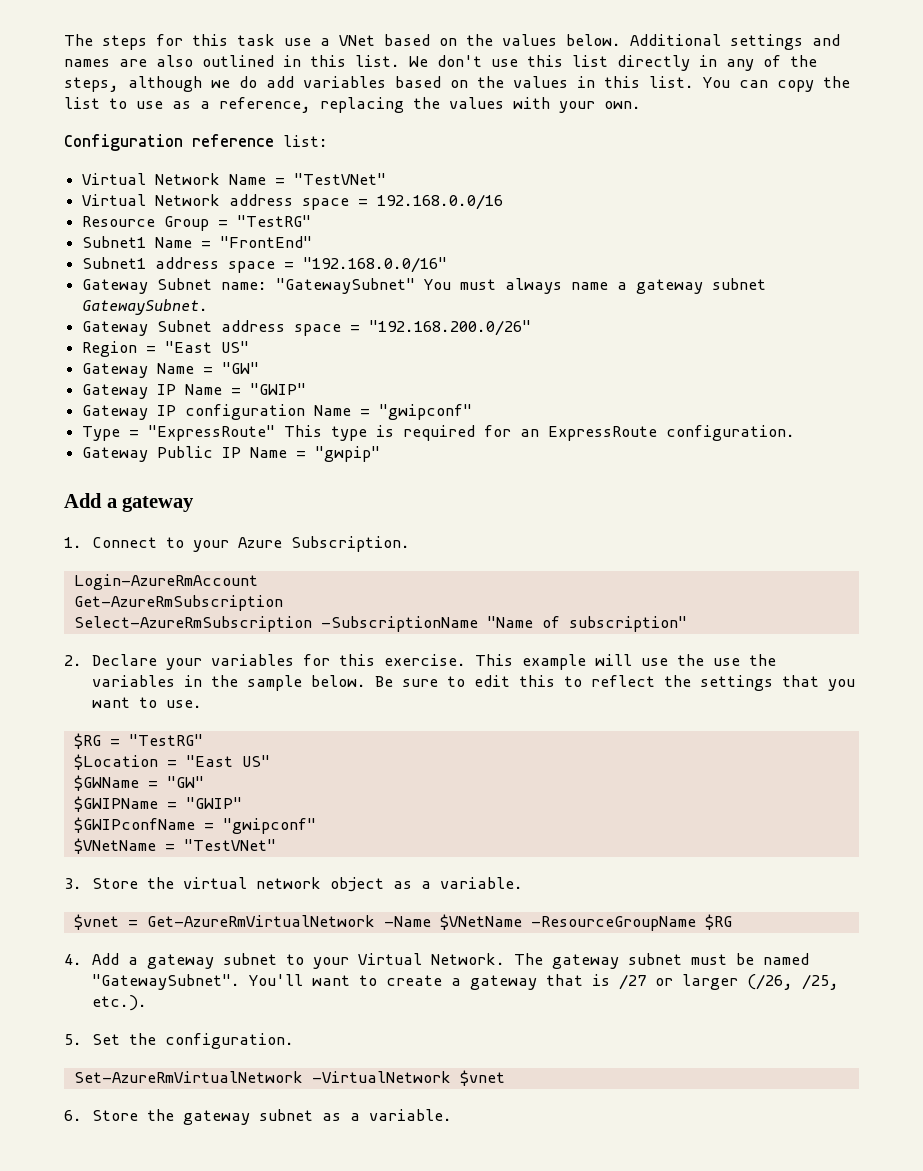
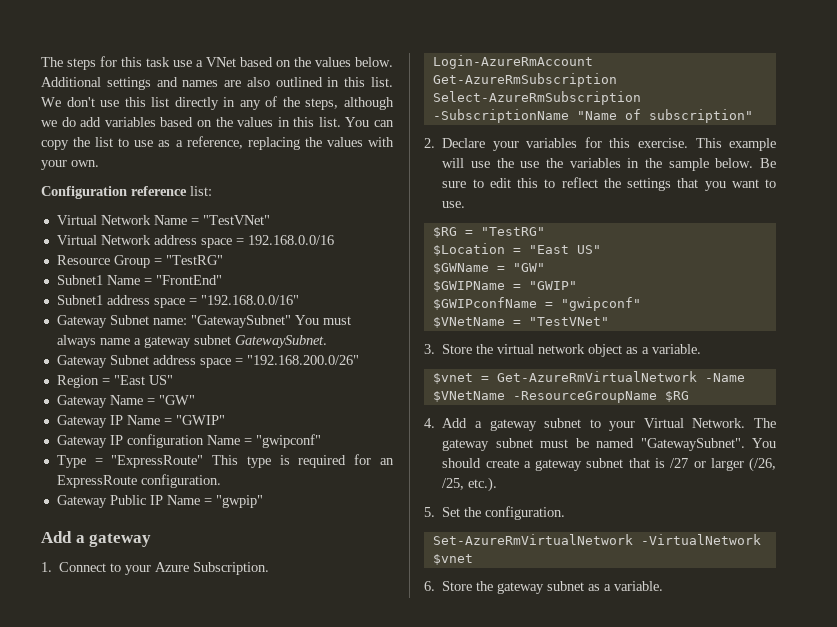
[249,974,378,986] You'll want to -> [752,438,776,448] [442,458,482,468] You should
(538, 982) none -> [586,458,624,468] subnet

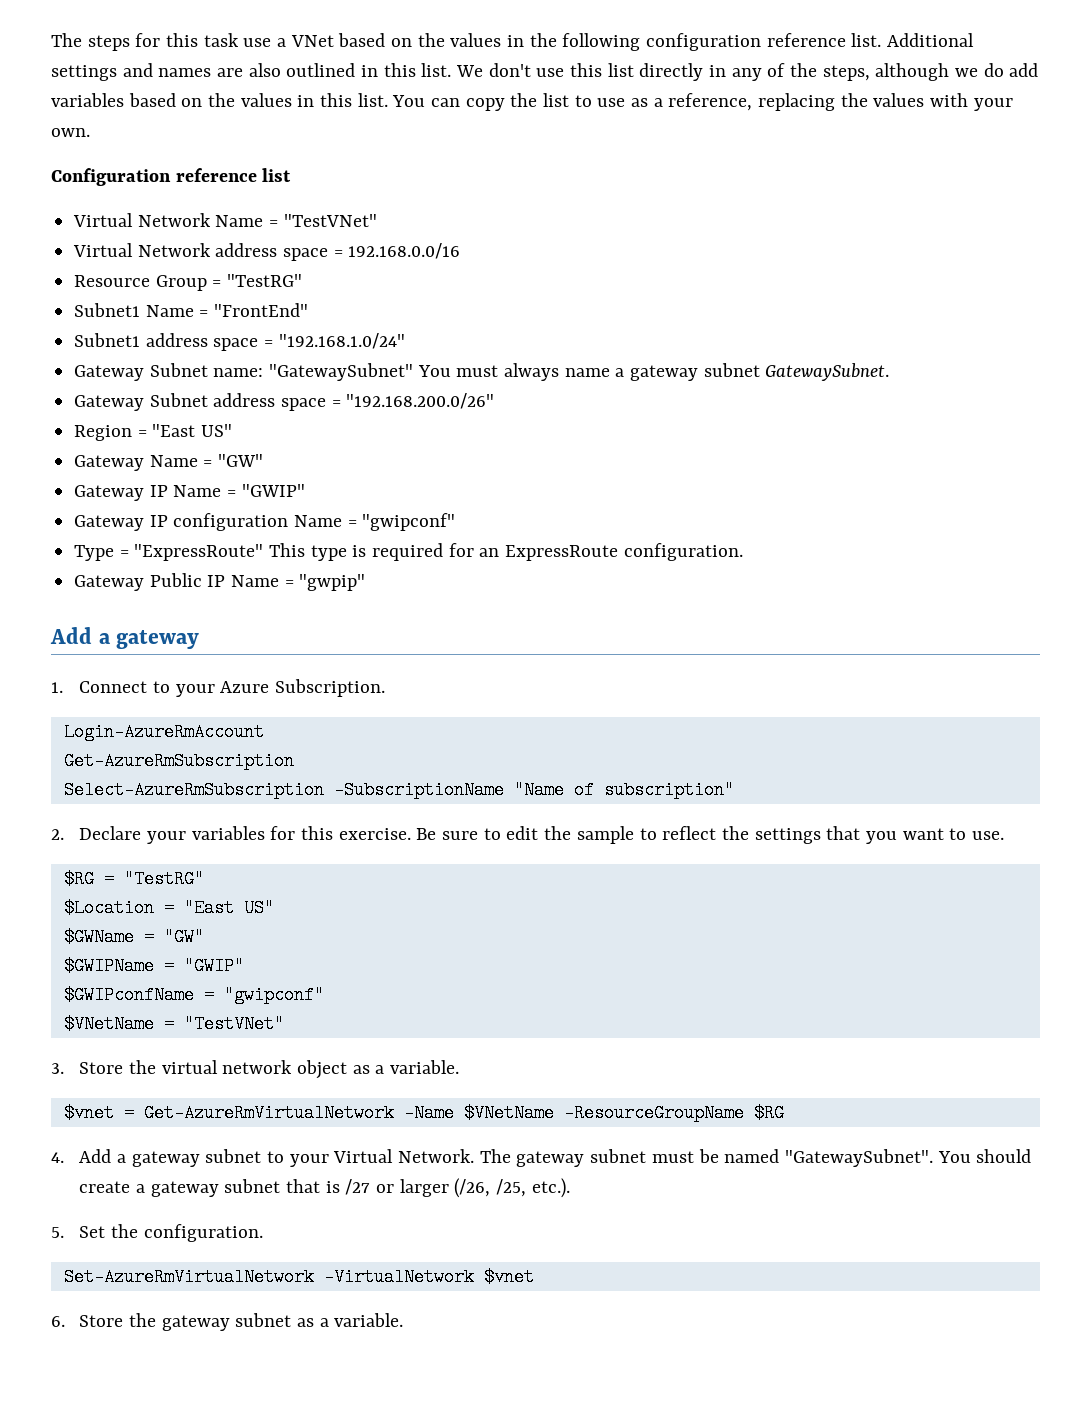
[355,57,393,67] below. -> [507,33,882,51] in the following configuration reference list.
[190,186,212,196] list: -> [262,168,292,182] list
[200,295,299,305] "192.168.0.0/16" -> [278,333,405,349] "192.168.1.0/24"
[695,138,776,151] [442,158,754,171] This example will use the use the variables in the sample below. -> (411, 834) none
[517,178,539,188] this -> [544,826,634,844] the sample

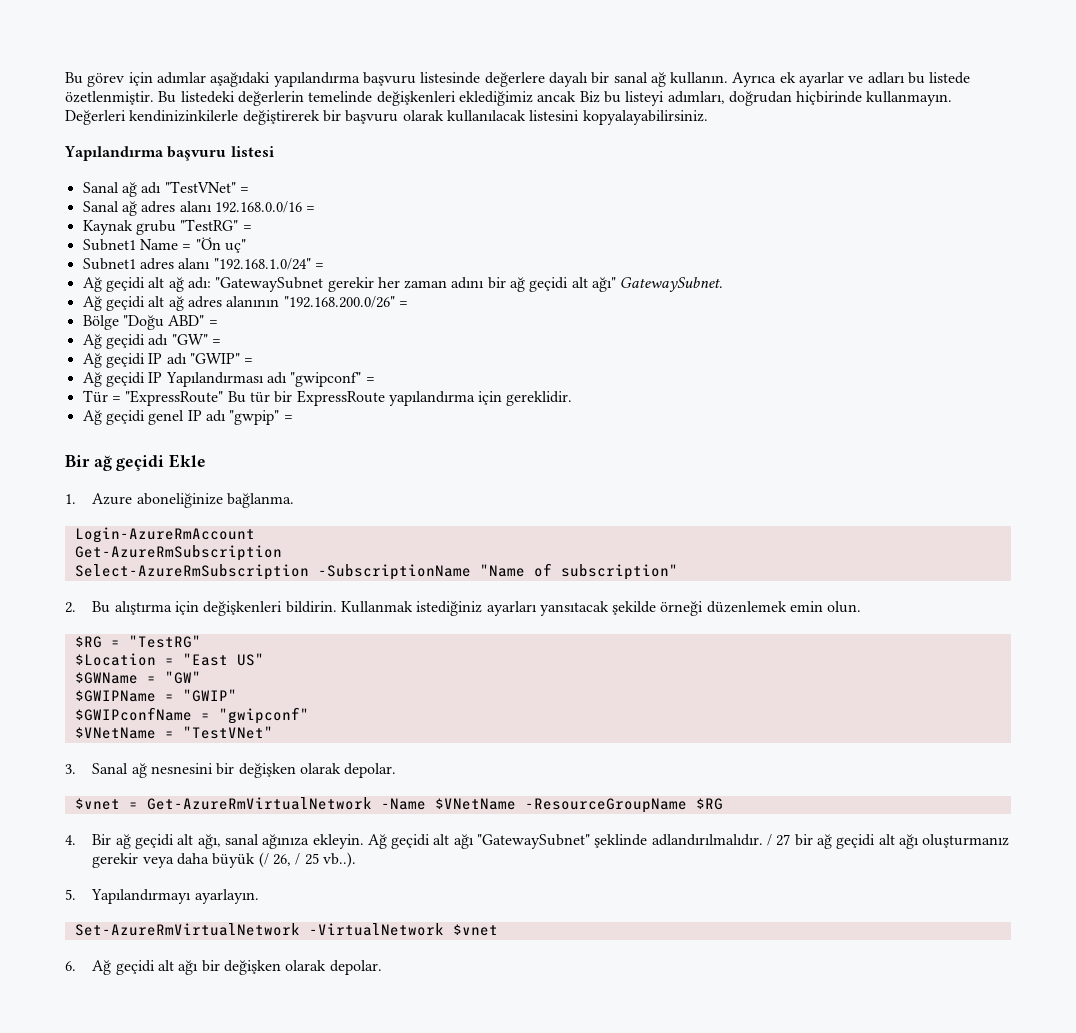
[51,33,975,51] [51,63,1039,81] [51,93,1013,111] [51,128,90,137] [51,168,292,186] [73,213,377,227] [73,243,461,261] [74,274,303,291] The steps for this task use a VNet based on the values in the following configuration reference list. Additional settings and names are also outlined in this list. We don't use this list directly in any of the steps, although we do add variables based on the values in this list. You can copy the list to use as a reference, replacing the values with your own. // Configuration reference list // Virtual Network Name = "TestVNet" // Virtual Network address space = 192.168.0.0/16 // Resource Group = "TestRG" -> [65,72,971,87] [65,91,953,106] [65,110,708,125] [64,146,274,161] [82,181,249,197] [82,201,316,216] [82,219,252,235] Bu görev için adımlar aşağıdaki yapılandırma başvuru listesinde değerlere dayalı bir sanal ağ kullanın. Ayrıca ek ayarlar ve adları bu listede özetlenmiştir. Bu listedeki değerlerin temelinde değişkenleri eklediğimiz ancak Biz bu listeyi adımları, doğrudan hiçbirinde kullanmayın. Değerleri kendinizinkilerle değiştirerek bir başvuru olarak kullanılacak listesini kopyalayabilirsiniz. // Yapılandırma başvuru listesi // Sanal ağ adı "TestVNet" = // Sanal ağ adres alanı 192.168.0.0/16 = // Kaynak grubu "TestRG" =
[214,303,309,317] [74,333,405,351] [74,363,890,381] [74,393,495,411] [74,424,233,441] [74,454,264,471] [74,484,305,501] [74,513,456,531] [74,543,743,561] [74,573,366,591] [50,627,200,649] [51,679,386,697] "FrontEnd" // Subnet1 address space = "192.168.1.0/24" // Gateway Subnet name: "GatewaySubnet" You must always name a gateway subnet GatewaySubnet. // Gateway Subnet address space = "192.168.200.0/26" // Region = "East US" // Gateway Name = "GW" // Gateway IP Name = "GWIP" // Gateway IP configuration Name = "gwipconf" // Type = "ExpressRoute" This type is required for an ExpressRoute configuration. // Gateway Public IP Name = "gwpip" // Add a gateway // 1. Connect to your Azure Subscription. -> [195,237,246,253] [82,258,324,270] [82,277,724,292] [82,296,408,311] [82,315,218,330] [82,334,221,349] [82,353,254,368] [82,372,375,387] [82,390,573,406] [82,410,293,425] [65,454,207,471] [65,493,294,508] "Ön uç" // Subnet1 adres alanı "192.168.1.0/24" = // Ağ geçidi alt ağ adı: "GatewaySubnet gerekir her zaman adını bir ağ geçidi alt ağı" GatewaySubnet. // Ağ geçidi alt ağ adres alanının "192.168.200.0/26" = // Bölge "Doğu ABD" = // Ağ geçidi adı "GW" = // Ağ geçidi IP adı "GWIP" = // Ağ geçidi IP Yapılandırması adı "gwipconf" = // Tür = "ExpressRoute" Bu tür bir ExpressRoute yapılandırma için gereklidir. // Ağ geçidi genel IP adı "gwpip" = // Bir ağ geçidi Ekle // 1. Azure aboneliğinize bağlanma.
[79,826,1004,844] Declare your variables for this exercise. Be sure to edit the sample to reflect the settings that you want to use. -> [92,601,862,616] Bu alıştırma için değişkenleri bildirin. Kullanmak istediğiniz ayarları yansıtacak şekilde örneği düzenlemek emin olun.
[79,1060,460,1079] Store the virtual network object as a variable. -> [92,763,397,778] Sanal ağ nesnesini bir değişken olarak depolar.
[79,1149,1032,1167] [79,1178,570,1198] [51,1224,263,1242] [63,1268,534,1286] [51,1313,404,1331] Add a gateway subnet to your Virtual Network. The gateway subnet must be named "GatewaySubnet". You should create a gateway subnet that is /27 or larger (/26, /25, etc.). // 5. Set the configuration. // Set-AzureRmVirtualNetwork -VirtualNetwork $vnet // 6. Store the gateway subnet as a variable. -> [92,834,1010,849] [92,852,356,868] [65,889,259,904] [74,923,498,936] [65,960,382,975] Bir ağ geçidi alt ağı, sanal ağınıza ekleyin. Ağ geçidi alt ağı "GatewaySubnet" şeklinde adlandırılmalıdır. / 27 bir ağ geçidi alt ağı oluşturmanız gerekir veya daha büyük (/ 26, / 25 vb..). // 5. Yapılandırmayı ayarlayın. // Set-AzureRmVirtualNetwork -VirtualNetwork $vnet // 6. Ağ geçidi alt ağı bir değişken olarak depolar.

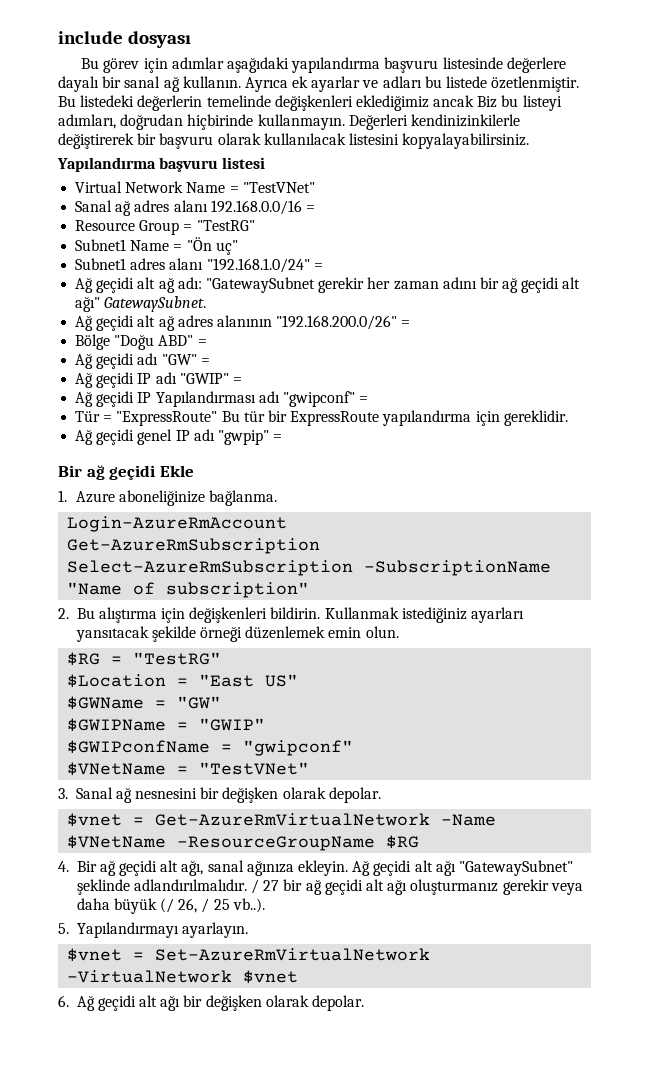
(65, 78) none -> [58,31,192,48] include dosyası //
[82,181,249,197] Sanal ağ adı "TestVNet" = -> [75,181,315,193] Virtual Network Name = "TestVNet"
[82,219,252,235] Kaynak grubu "TestRG" = -> [75,220,255,235] Resource Group = "TestRG"
(259, 896) none -> [67,948,145,962] $vnet =

